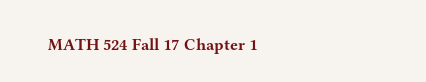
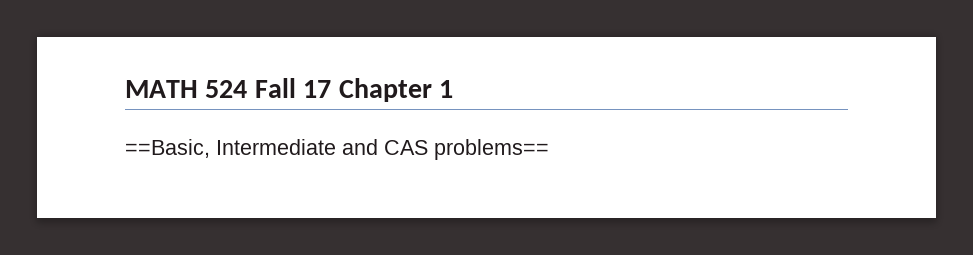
(258, 45) none -> [125,139,549,160] // ==Basic, Intermediate and CAS problems==

